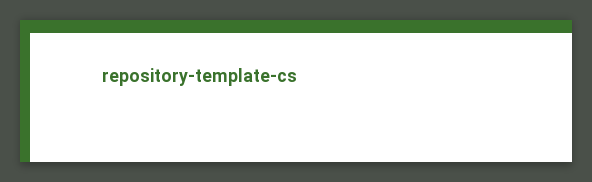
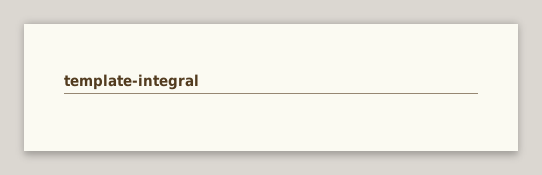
[102,68,297,86] repository-template-cs -> [64,74,199,90] template-integral

